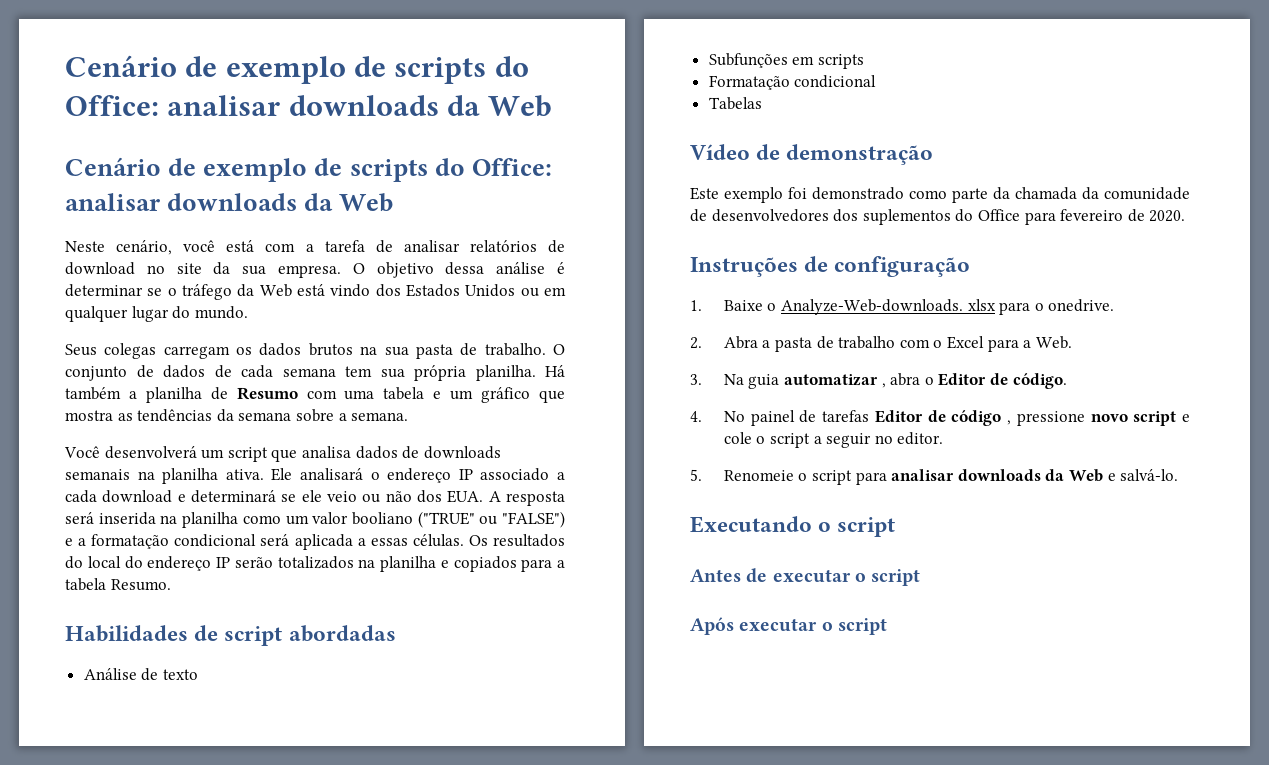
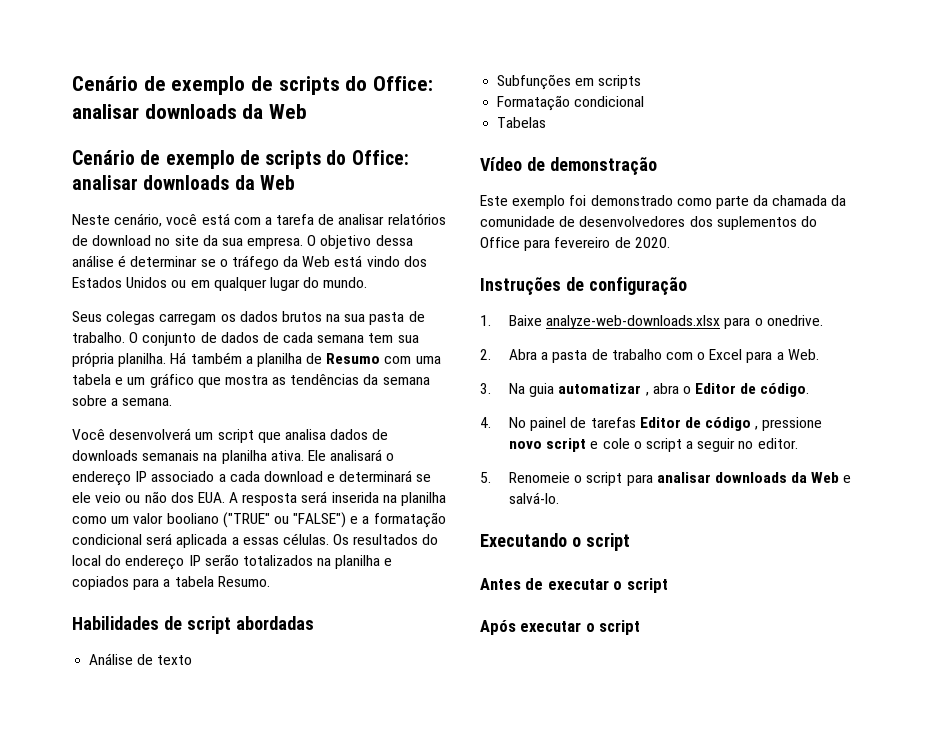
[767,299,996,315] o Analyze-Web-downloads. xlsx -> [546,315,721,329] analyze-web-downloads.xlsx

